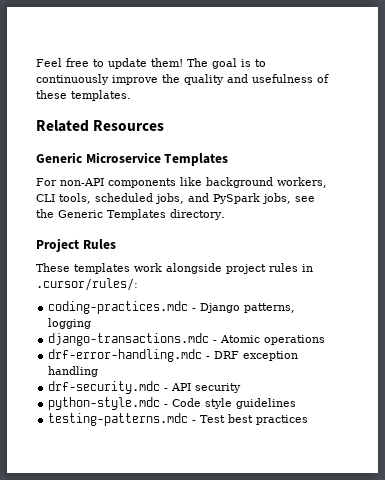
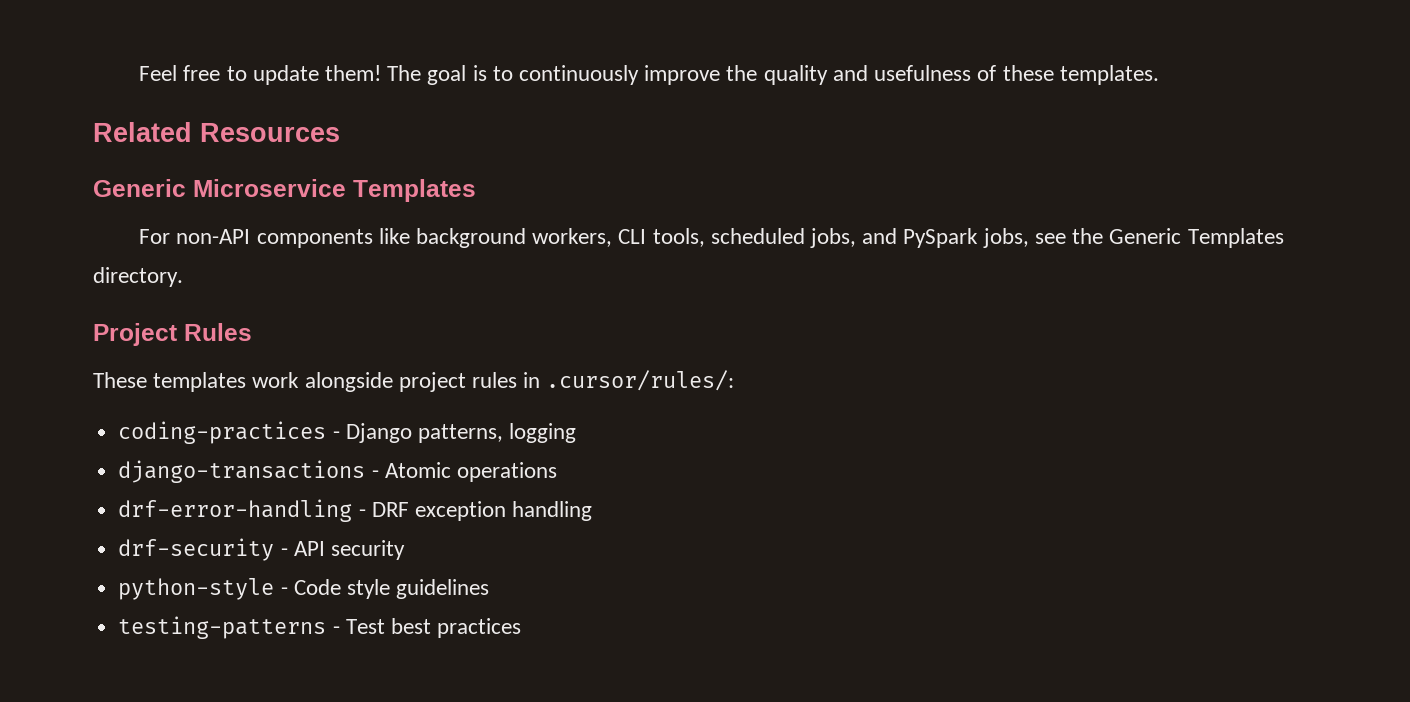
[48,301,189,314] coding-practices.mdc -> [118,421,327,444] coding-practices
[48,333,210,346] django-transactions.mdc -> [118,460,366,483] django-transactions
[48,349,203,362] drf-error-handling.mdc -> [118,499,353,522] drf-error-handling
[48,381,161,394] drf-security.mdc -> [118,538,275,561] drf-security
[48,397,161,410] python-style.mdc -> [118,578,275,600] python-style
[48,413,189,426] testing-patterns.mdc -> [118,616,327,639] testing-patterns

